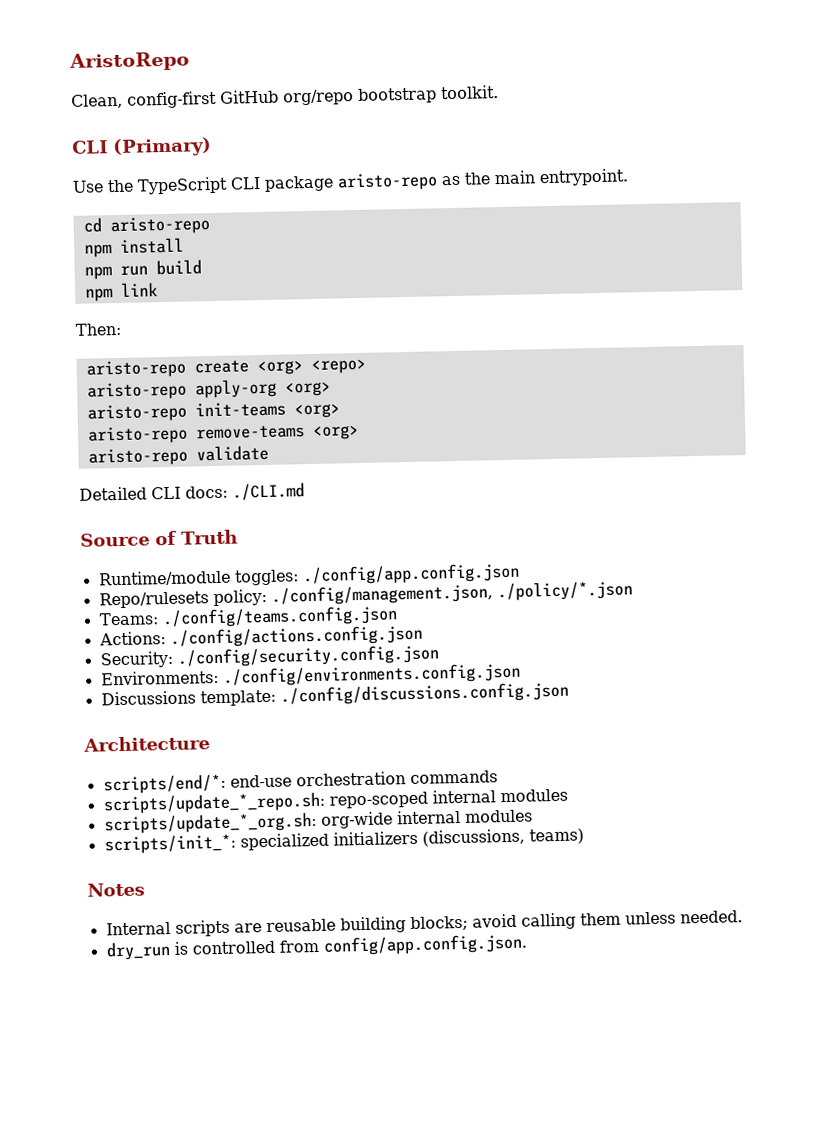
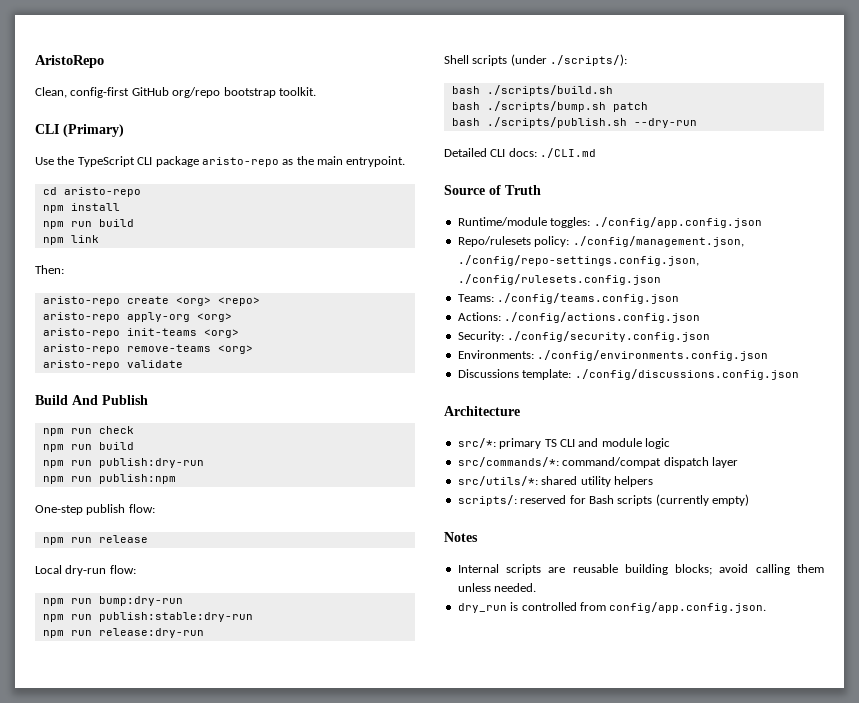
(269, 453) none -> [35,395,148,405] [42,426,134,436] [42,442,134,452] [42,458,204,468] [42,474,176,484] [35,504,155,515] [42,535,148,545] [35,565,136,576] [42,596,183,606] [42,612,253,622] [42,628,204,638] [444,54,628,66] [451,85,613,96] [451,101,648,112] [451,117,697,128] // Build And Publish // npm run check // npm run build // npm run publish:dry-run // npm run publish:npm // One-step publish flow: // npm run release // Local dry-run flow: // npm run bump:dry-run // npm run publish:stable:dry-run // npm run release:dry-run // Shell scripts (under ./scripts/): // bash ./scripts/build.sh // bash ./scripts/bump.sh patch // bash ./scripts/publish.sh --dry-run
[496,580,633,602] ./policy/*.json -> [457,255,699,266] [457,274,661,285] ./config/repo-settings.config.json, ./config/rulesets.config.json
[102,770,498,795] [102,788,568,815] [103,809,533,835] [103,828,584,855] scripts/end/*: end-use orchestration commands // scripts/update_*_repo.sh: repo-scoped internal modules // scripts/update_*_org.sh: org-wide internal modules // scripts/init_*: specialized initializers (discussions, teams) -> [457,438,670,449] [457,457,738,468] [457,476,653,487] [457,494,749,506] src/*: primary TS CLI and module logic // src/commands/*: command/compat dispatch layer // src/utils/*: shared utility helpers // scripts/: reserved for Bash scripts (currently empty)

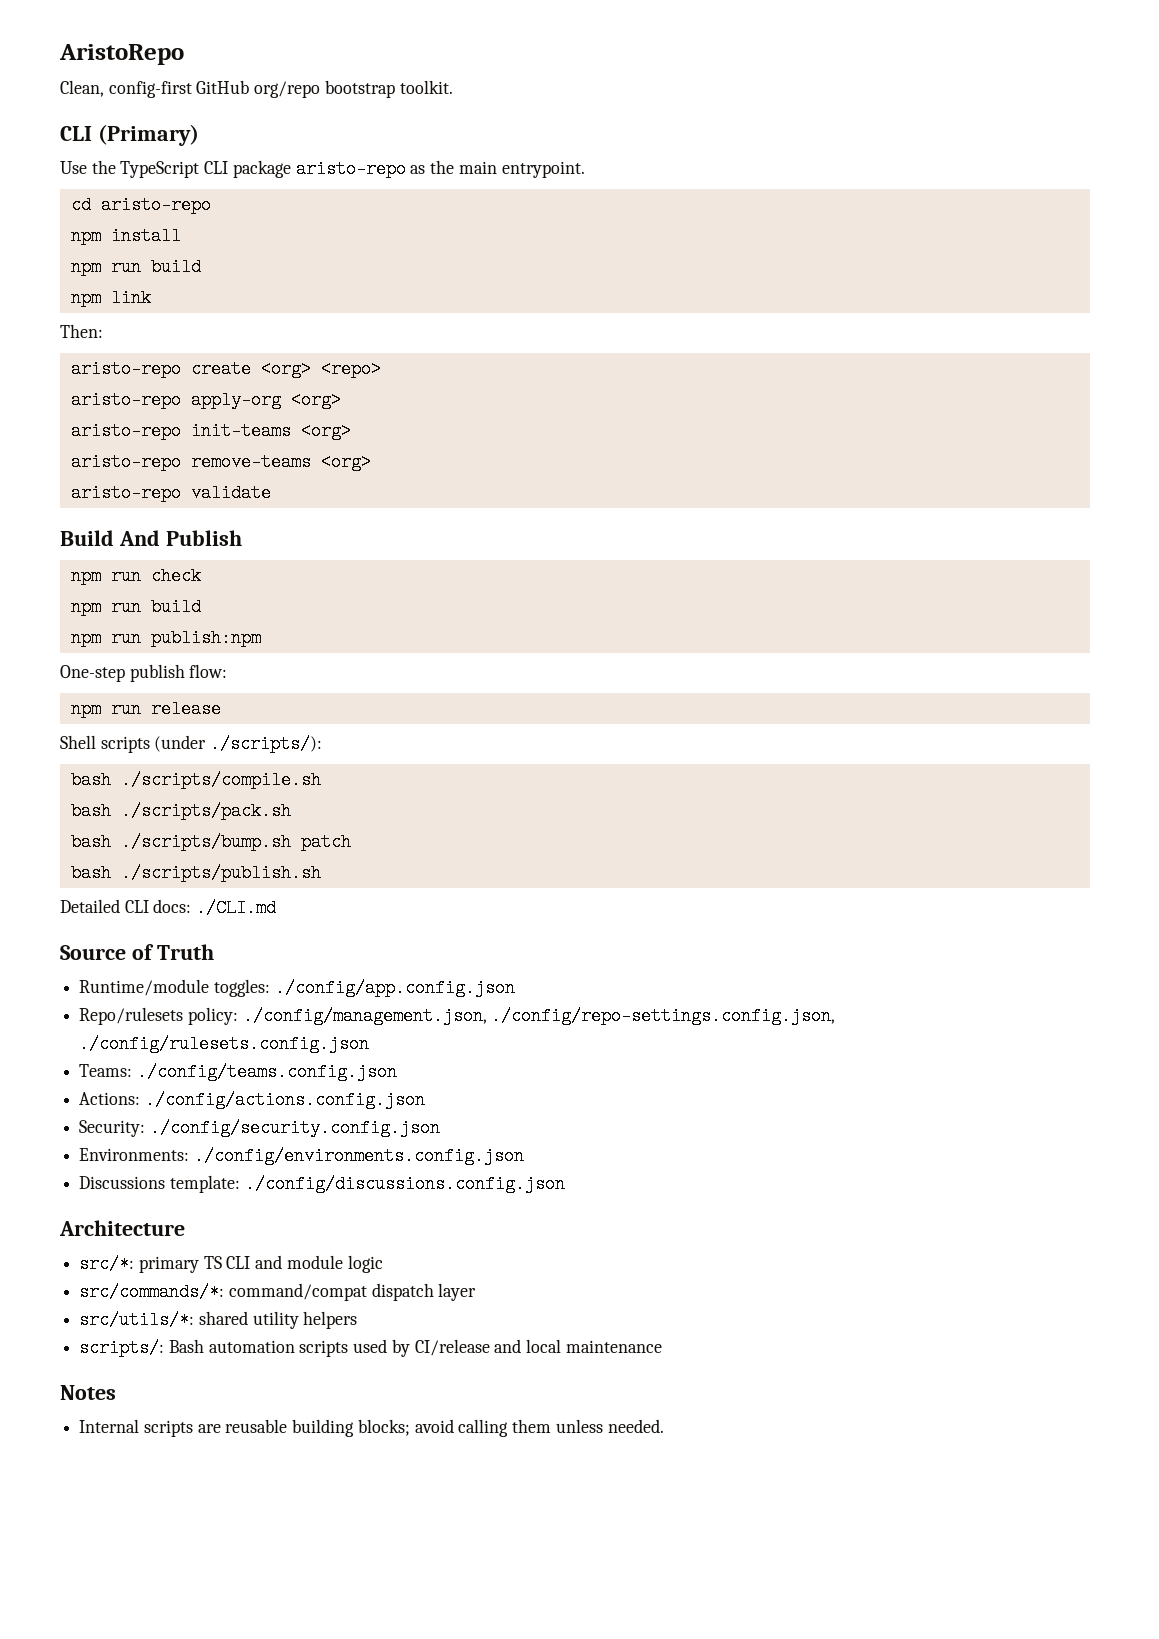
[42,458,204,468] // npm run publish:dry-run -> (201, 607) none
[35,565,136,576] [42,596,183,606] [42,612,253,622] [42,628,204,638] // Local dry-run flow: // npm run bump:dry-run // npm run publish:stable:dry-run // npm run release:dry-run -> (221, 709) none
[486,85,613,96] ./scripts/build.sh -> [120,771,321,789] [70,802,291,820] ./scripts/compile.sh // bash ./scripts/pack.sh
[633,118,697,128] --dry-run -> (321, 873) none
[520,494,749,506] reserved for Bash scripts (currently empty) -> [168,1339,662,1357] Bash automation scripts used by CI/release and local maintenance
[457,602,767,613] // dry_run is controlled from config/app.config.json. -> (664, 1426) none

